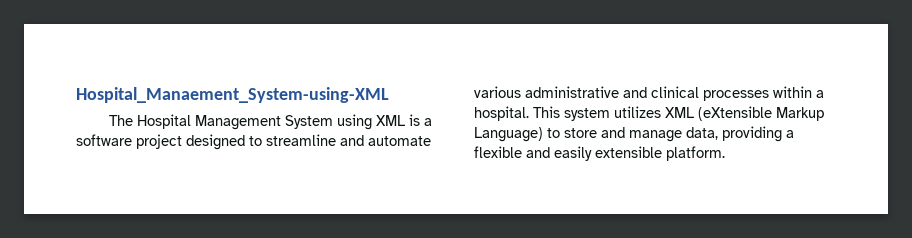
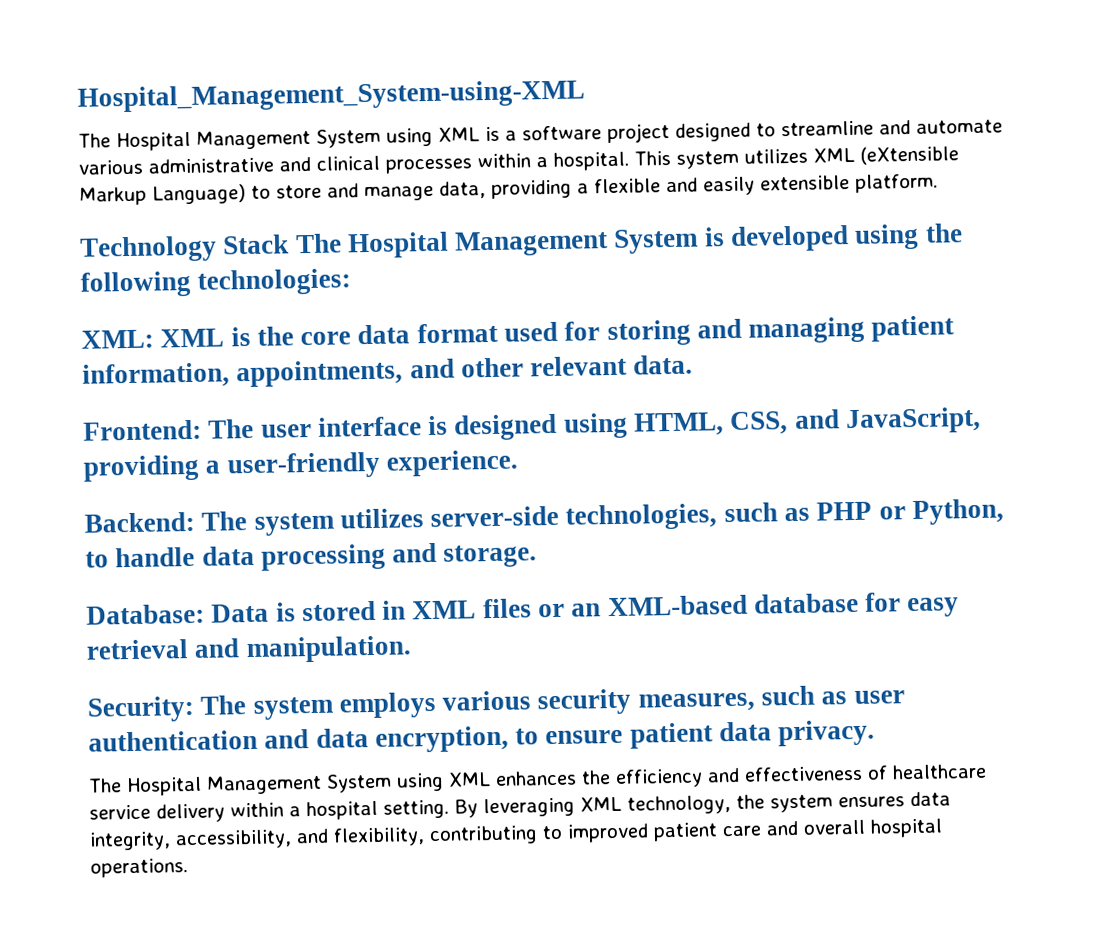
[76,87,389,103] Hospital_Manaement_System-using-XML -> [77,79,585,113] Hospital_Management_System-using-XML
(725, 153) none -> [80,223,963,263] [80,268,352,298] [81,315,955,349] [82,354,694,389] [83,406,981,441] [83,449,518,482] [84,498,1004,536] [85,542,538,571] [86,592,960,625] [86,635,412,664] [87,685,905,723] [88,719,876,753] [88,763,987,797] [89,791,951,823] [89,818,943,851] [90,858,188,878] // Technology Stack The Hospital Management System is developed using the following technologies: // XML: XML is the core data format used for storing and managing patient information, appointments, and other relevant data. // Frontend: The user interface is designed using HTML, CSS, and JavaScript, providing a user-friendly experience. // Backend: The system utilizes server-side technologies, such as PHP or Python, to handle data processing and storage. // Database: Data is stored in XML files or an XML-based database for easy retrieval and manipulation. // Security: The system employs various security measures, such as user authentication and data encryption, to ensure patient data privacy. // The Hospital Management System using XML enhances the efficiency and effectiveness of healthcare service delivery within a hospital setting. By leveraging XML technology, the system ensures data integrity, accessibility, and flexibility, contributing to improved patient care and overall hospital operations.

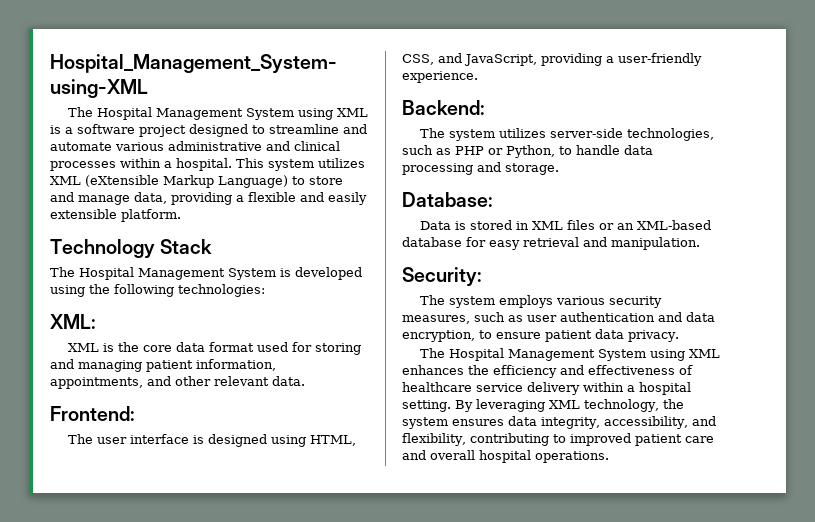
(290, 244) none -> (213, 246) //
(154, 339) none -> (96, 321) //
(202, 430) none -> (135, 413) //
(195, 522) none -> (485, 107) //
(205, 614) none -> (493, 199) //
(195, 709) none -> (482, 276) //

